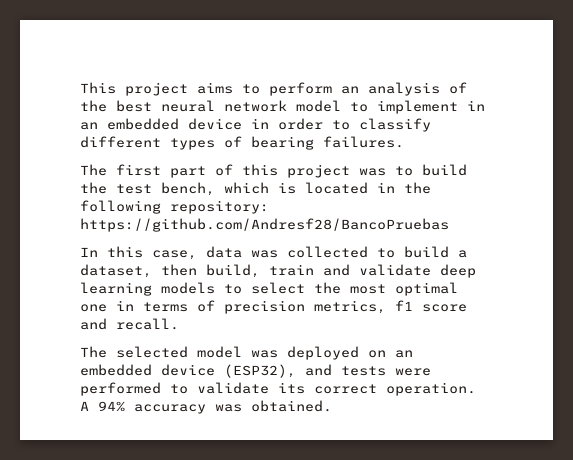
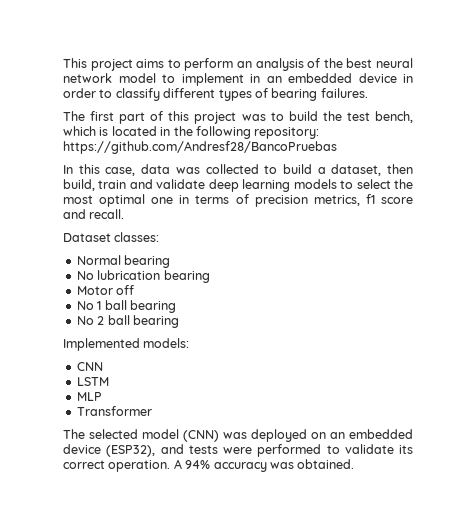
(179, 324) none -> [63,232,160,242] [76,255,171,268] [76,270,210,283] [76,285,135,295] [76,300,176,313] [76,315,179,328] [63,338,190,351] [76,362,103,371] [76,377,109,386] [76,392,102,401] [76,406,152,416] // Dataset classes: // Normal bearing // No lubrication bearing // Motor off // No 1 ball bearing // No 2 ball bearing // Implemented models: // CNN // LSTM // MLP // Transformer
(242, 352) none -> [183,430,219,442] (CNN)

